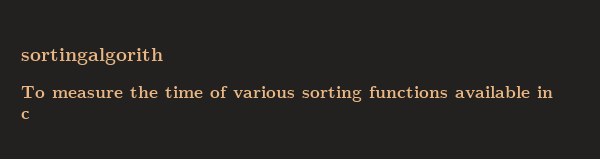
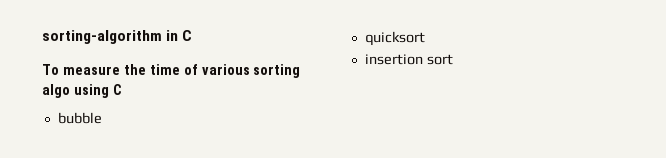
[21,48,163,65] sortingalgorith -> [42,30,193,44] sorting-algorithm in C
[369,86,553,99] [21,111,30,119] functions available in c -> [42,84,122,98] [57,112,102,124] [364,31,425,46] [364,54,453,65] algo using C // bubble // quicksort // insertion sort

